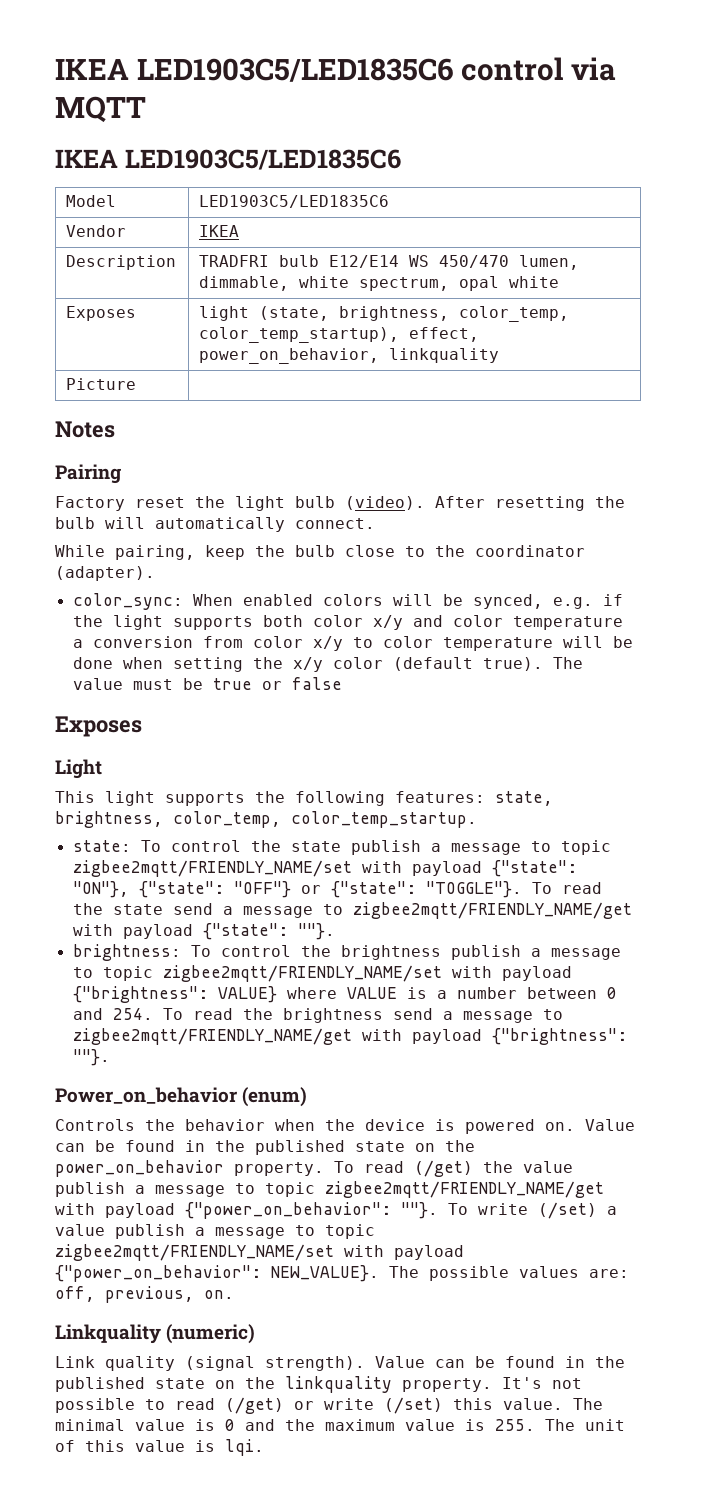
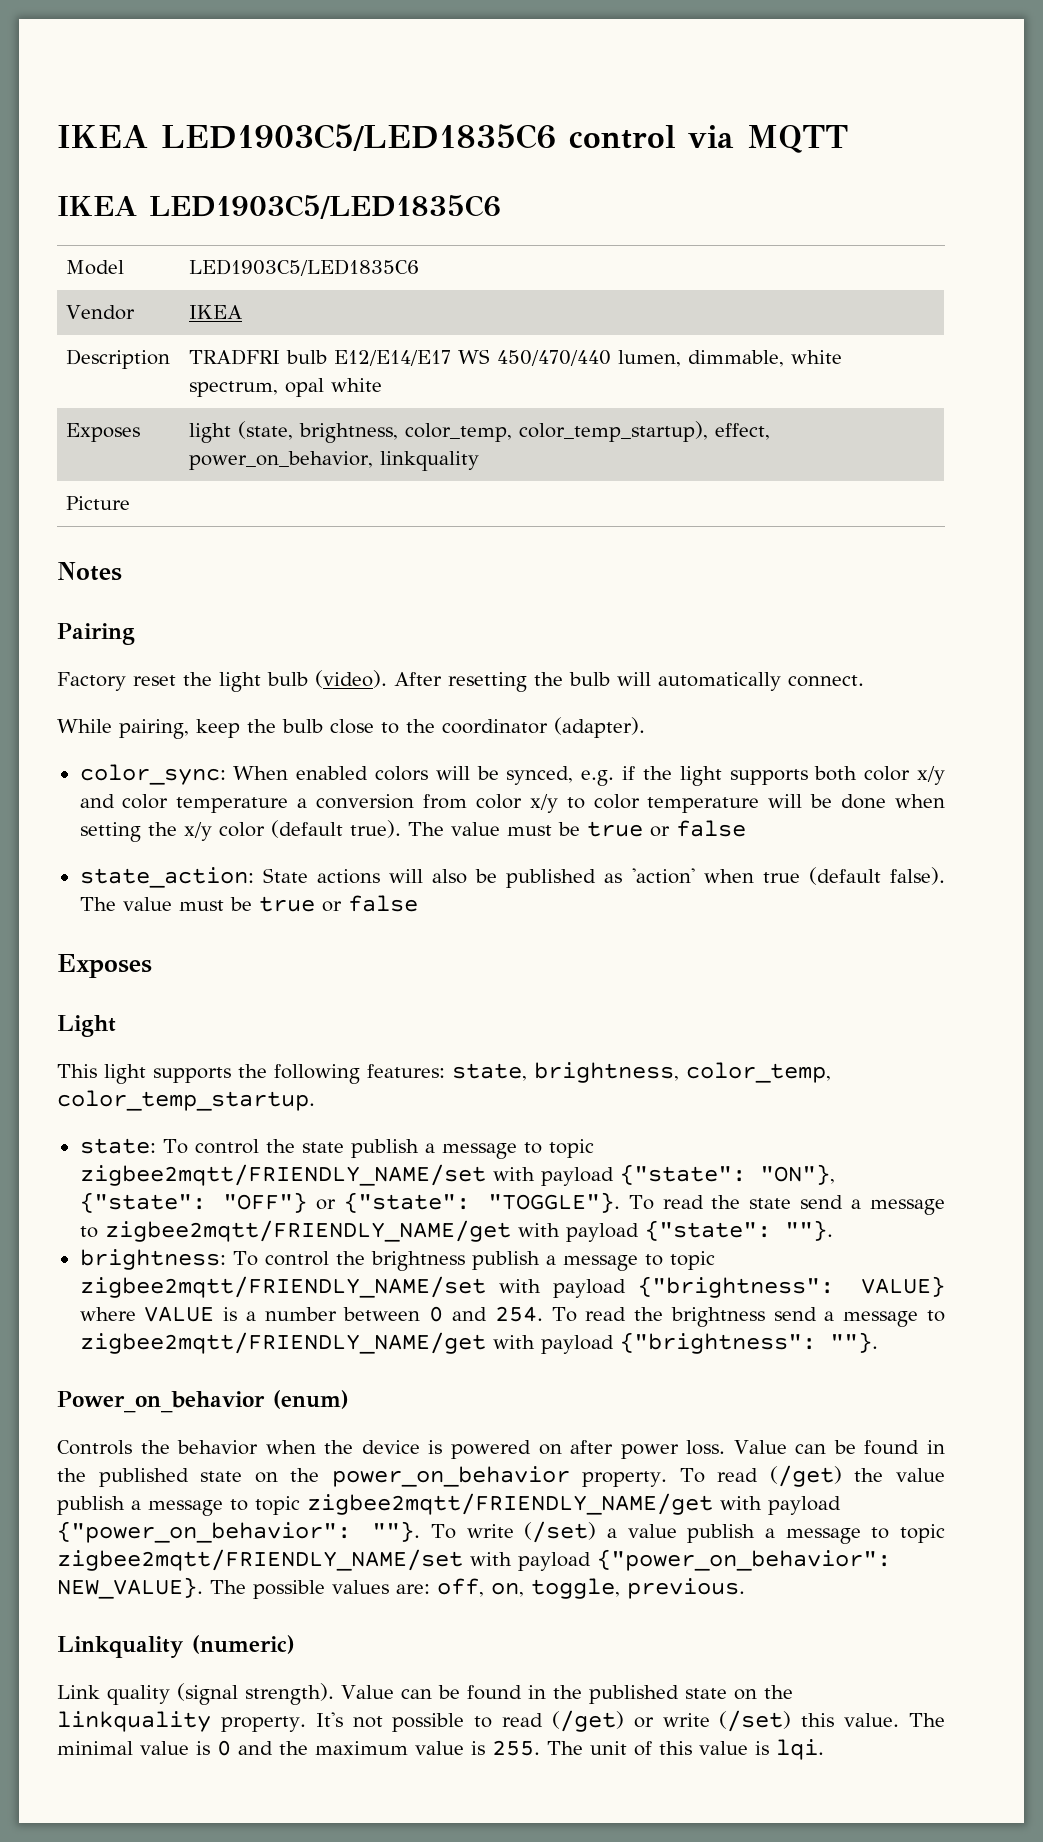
[329,255,510,268] E12/E14 WS 450/470 -> [334,349,612,366] E12/E14/E17 WS 450/470/440
(342, 683) none -> [79,867,946,888] [79,895,418,912] // state_action: State actions will also be published as 'action' when true (default false). The value must be true or false
[545,1122,575,1131] on. -> [538,1440,726,1459] on after power loss.
[105,1286,234,1303] previous, on. -> [491,1578,745,1599] on, toggle, previous.

